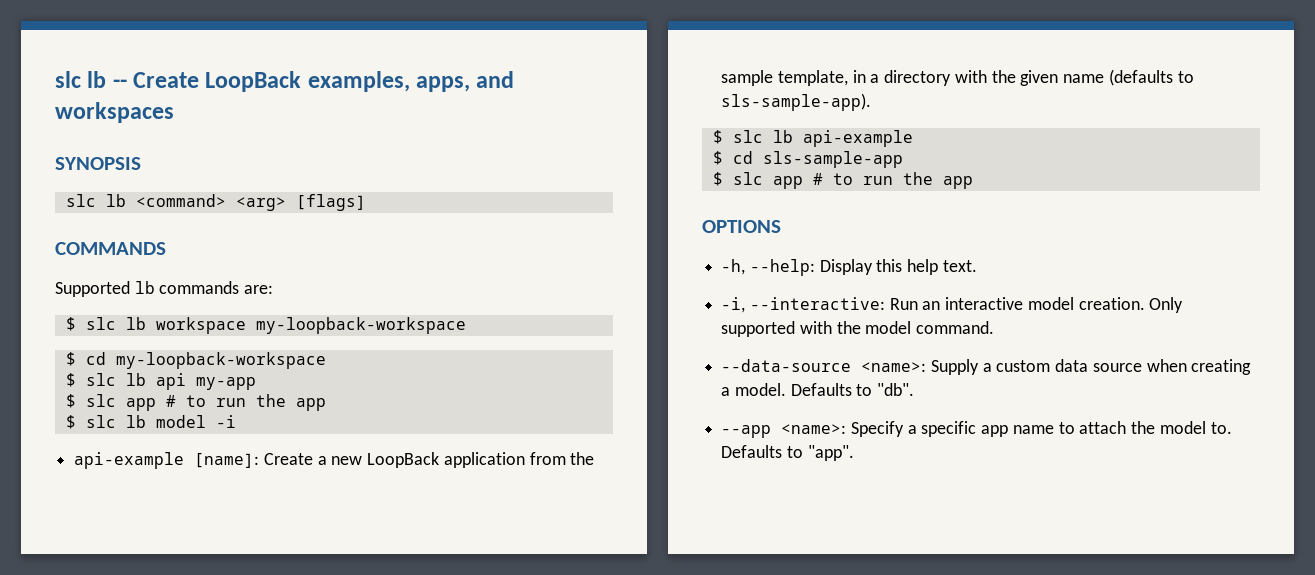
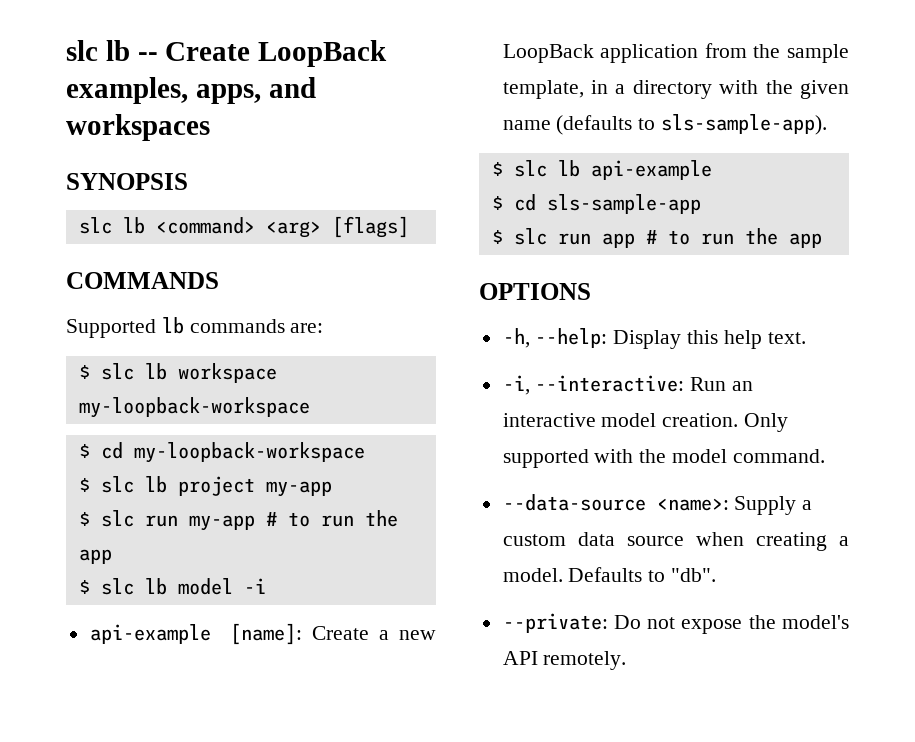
[155,373,186,390] api -> [177,476,255,496] project
[125,398,156,411] app -> [144,515,255,531] run my-app
(763, 178) none -> [557,233,591,245] run
[721,421,1232,438] [721,445,854,461] --app <name>: Specify a specific app name to attach the model to. Defaults to "app". -> [502,613,849,634] [502,651,627,670] --private: Do not expose the model's API remotely.

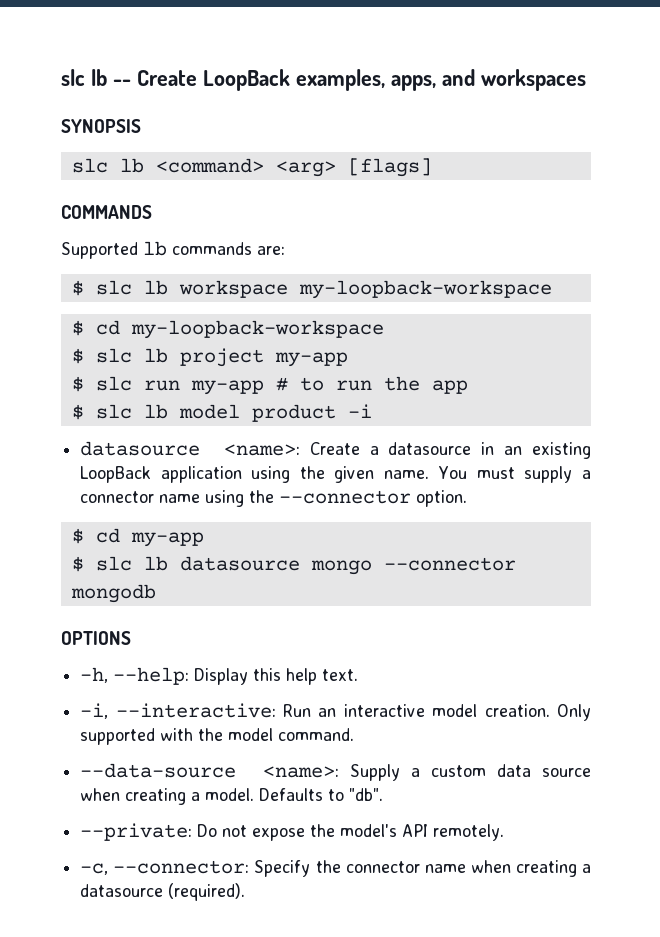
(233, 586) none -> [251,404,336,422] product
[89,623,436,645] [502,43,849,63] [502,80,849,99] [502,114,828,135] [491,160,712,180] [491,194,701,214] [491,228,822,248] api-example [name]: Create a new LoopBack application from the sample template, in a directory with the given name (defaults to sls-sample-app). // $ slc lb api-example // $ cd sls-sample-app // $ slc run app # to run the app -> [80,441,591,459] [80,466,592,483] [80,490,468,507] [71,528,204,547] [71,556,516,575] [70,584,156,603] datasource <name>: Create a datasource in an existing LoopBack application using the given name. You must supply a connector name using the --connector option. // $ cd my-app // $ slc lb datasource mongo --connector mongodb
(627, 660) none -> [80,860,591,877] [80,883,246,901] // -c, --connector: Specify the connector name when creating a datasource (required).

